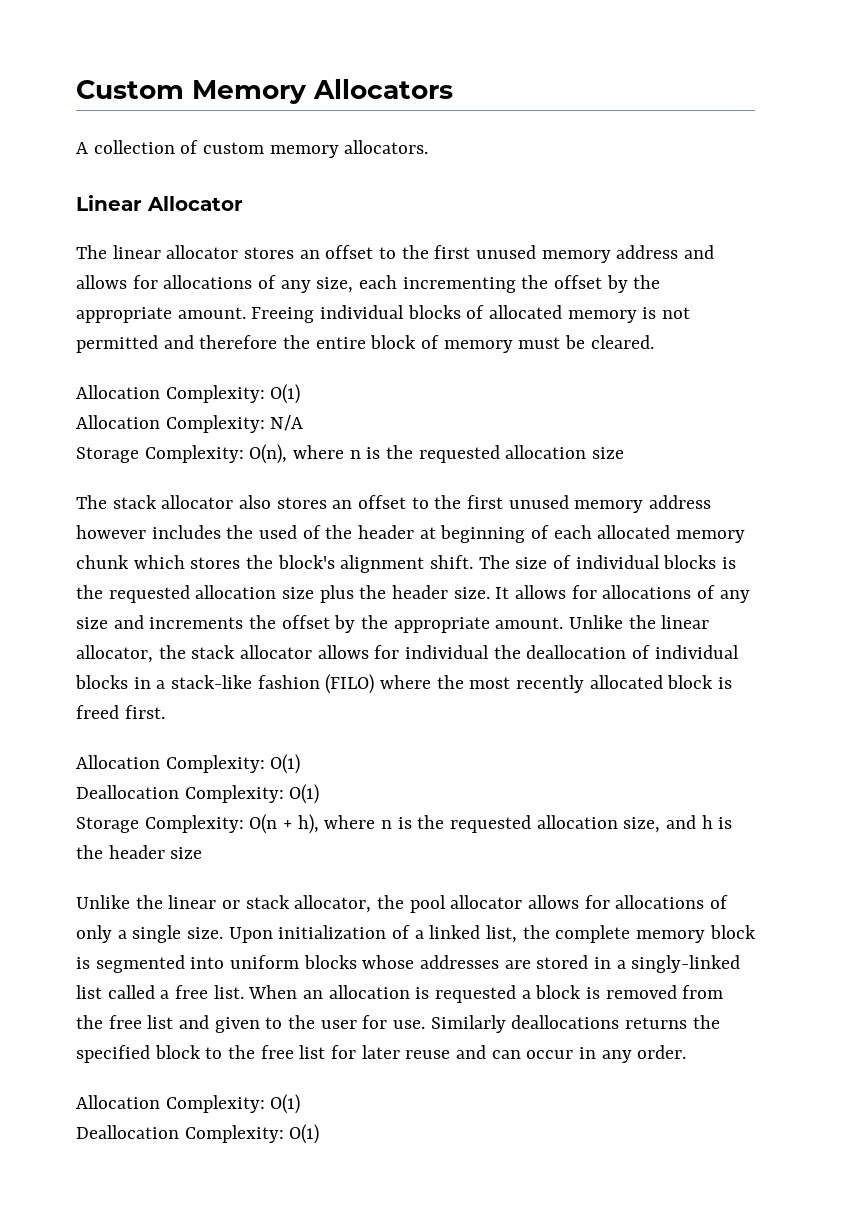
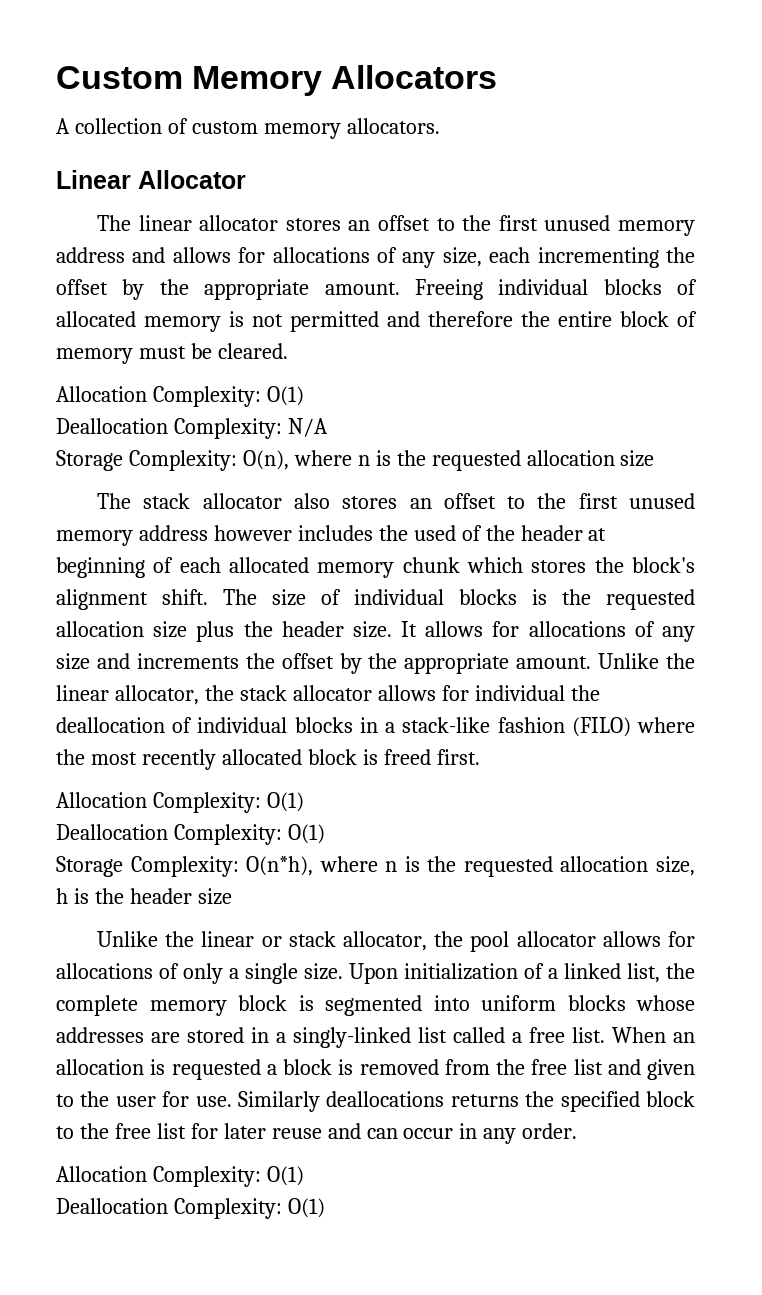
[76,415,160,429] Allocation -> [56,418,168,434] Deallocation
[249,814,319,834] O(n + h), -> [246,856,314,876] O(n*h),
[666,815,697,829] and -> (695, 866) none

